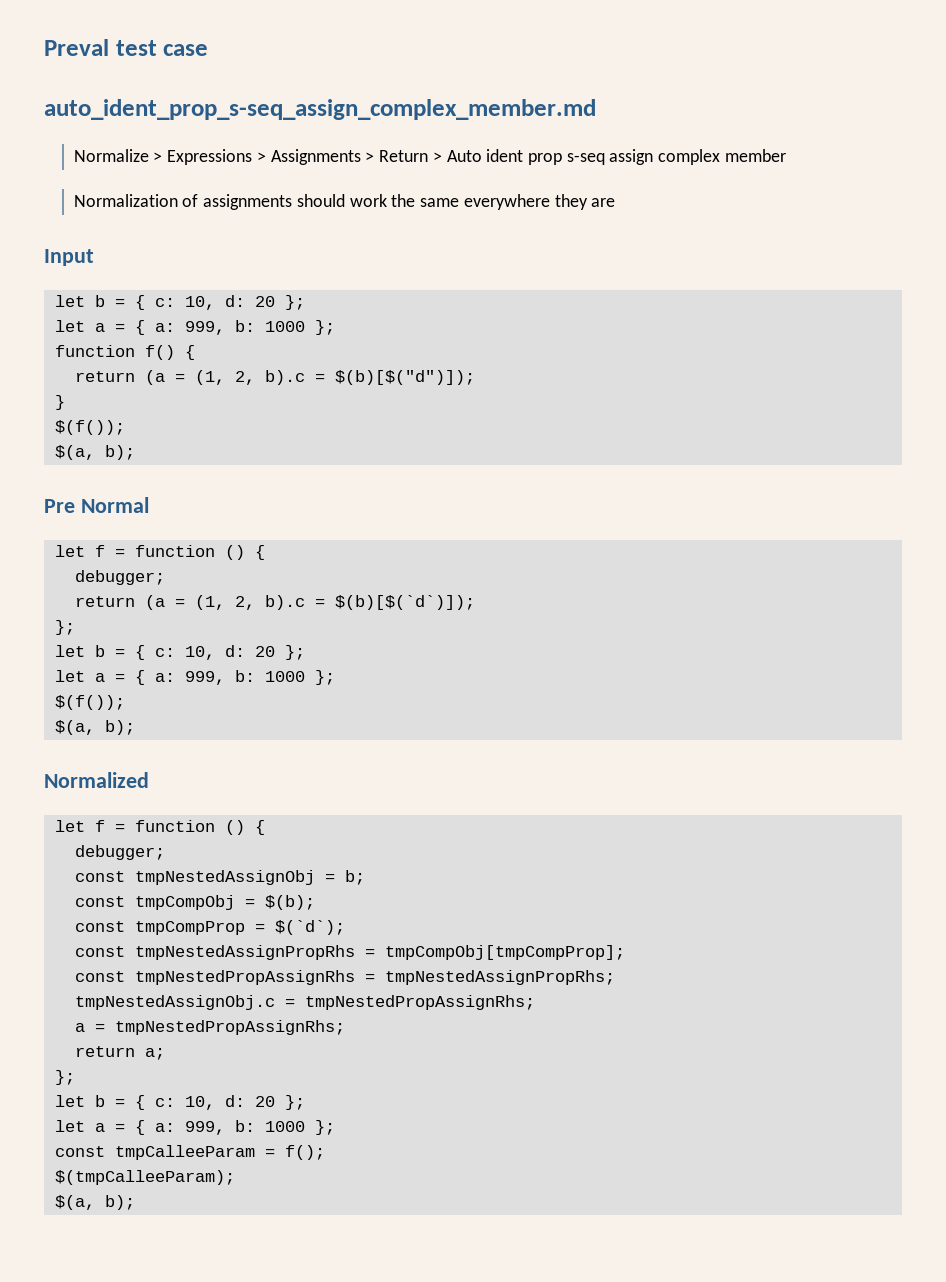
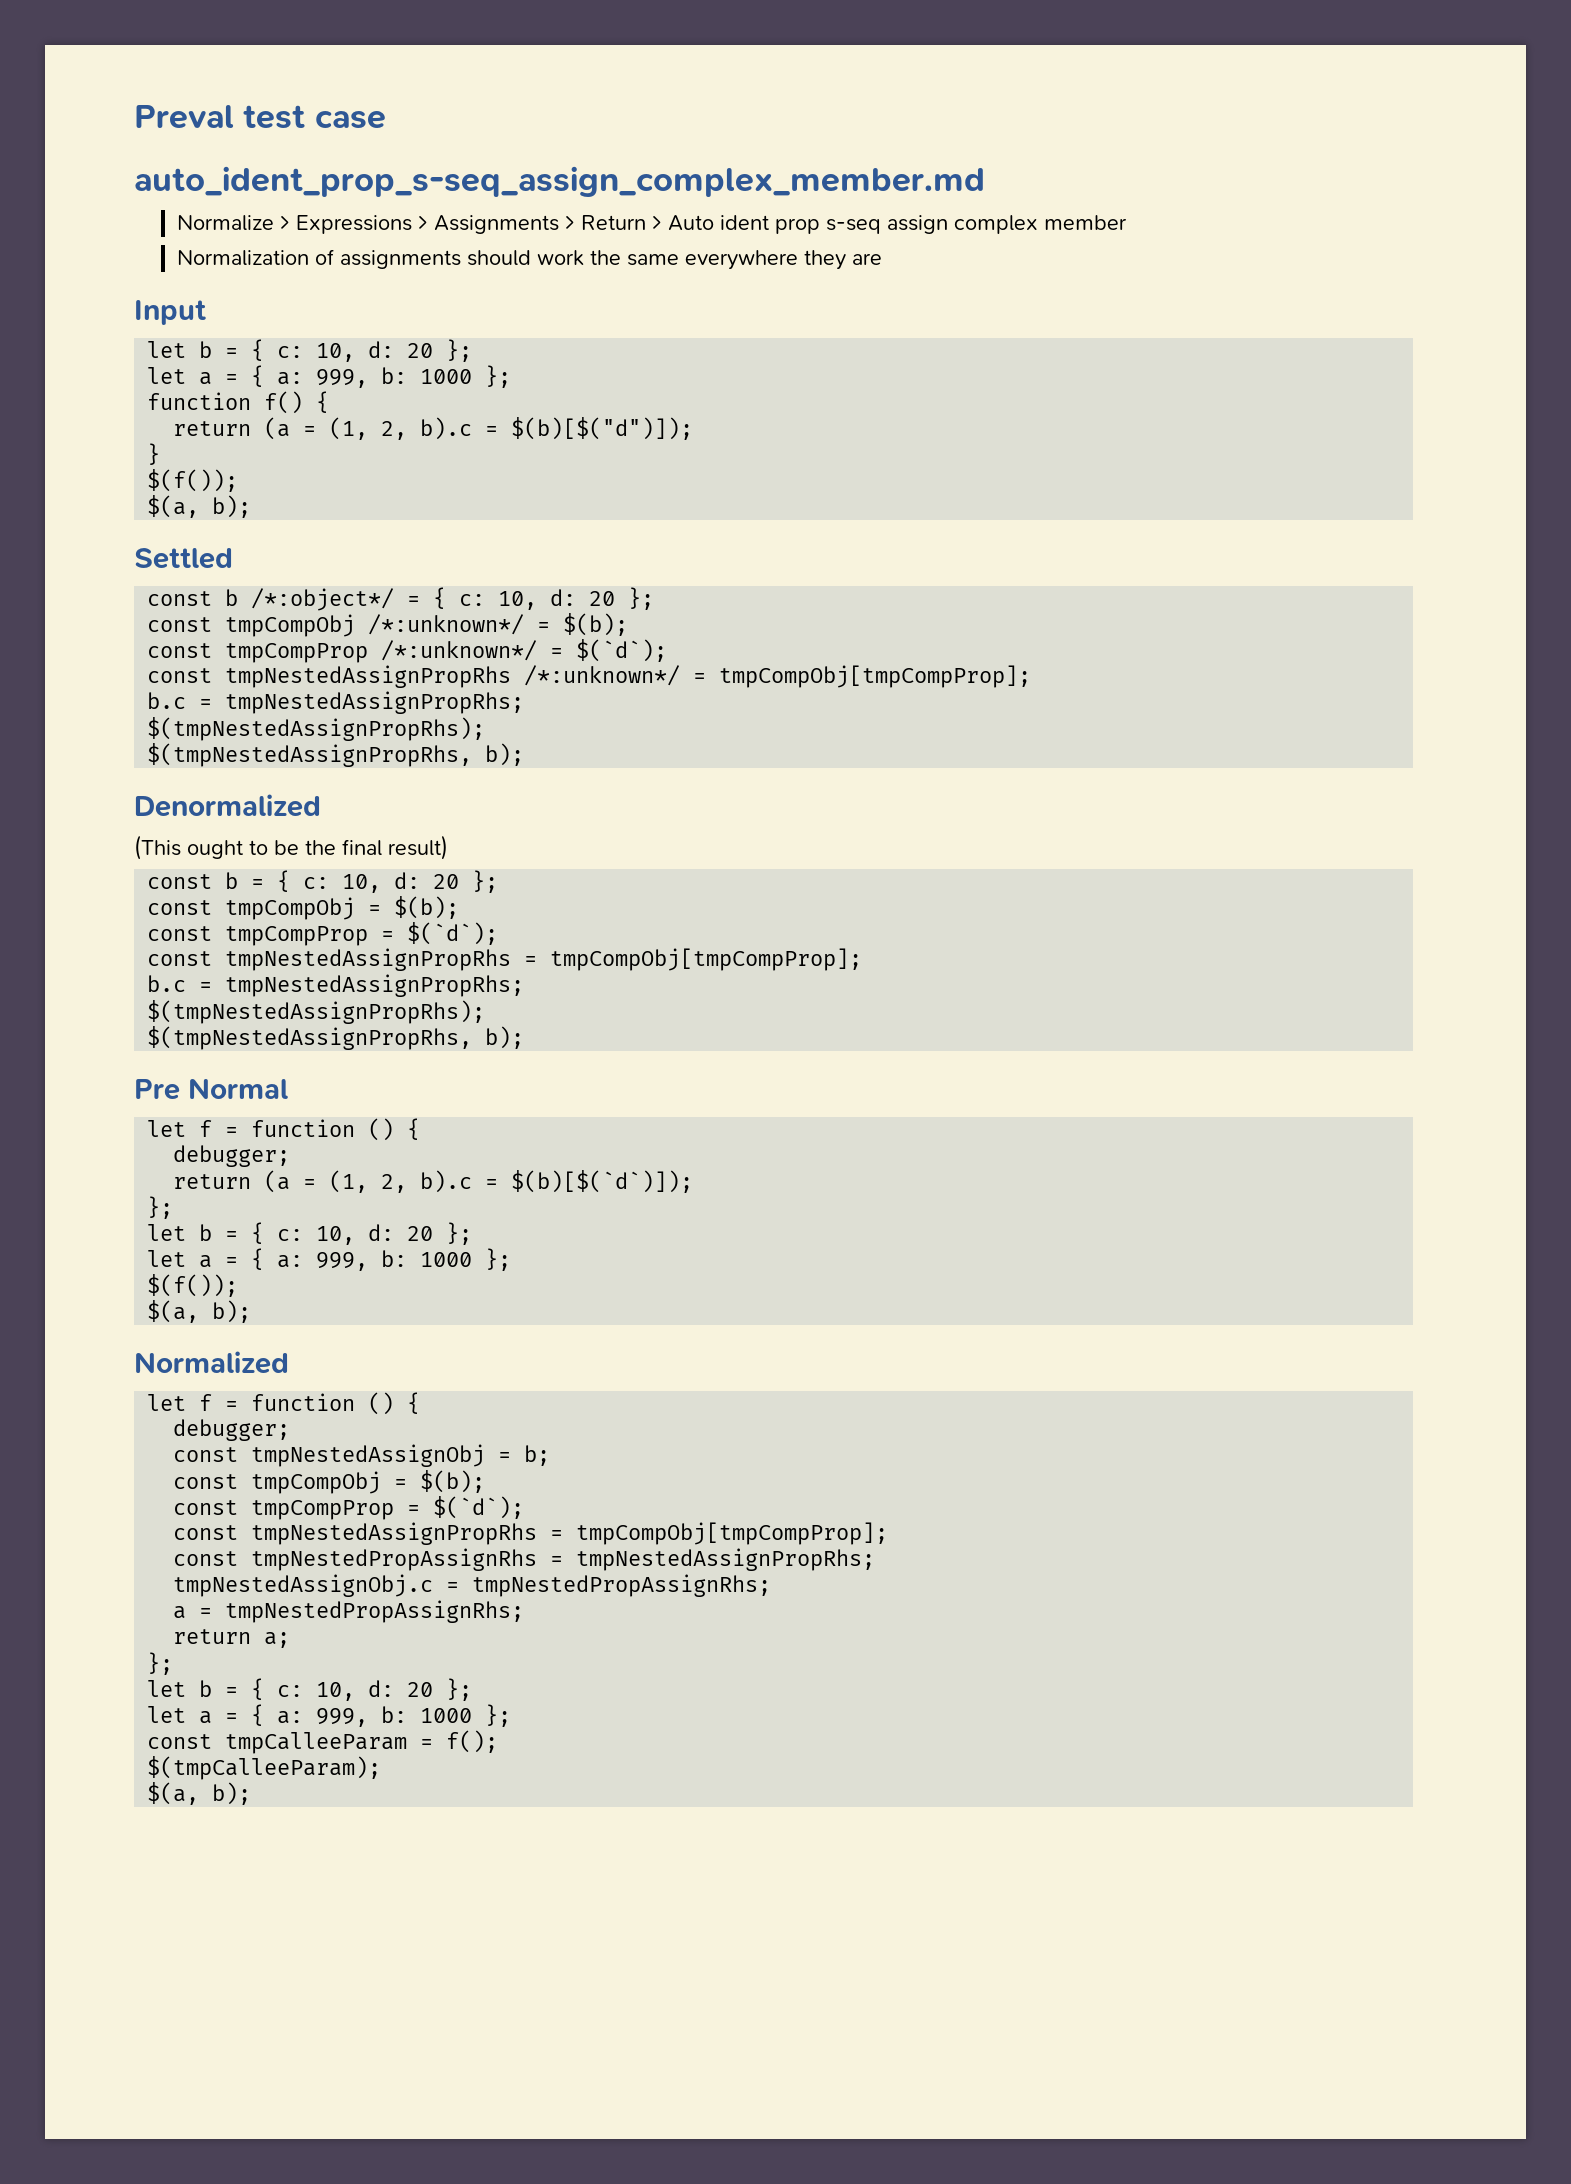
(135, 452) none -> [134,548,233,569] [147,587,655,611] [147,613,629,637] [147,639,668,663] [147,665,1032,688] [147,691,525,714] [147,717,486,741] [147,743,525,767] [134,794,321,817] [134,835,448,860] [147,870,499,893] [147,896,460,920] [147,922,499,946] [147,948,863,971] [147,974,525,997] [147,1000,486,1024] [147,1026,525,1050] // Settled // const b /*:object*/ = { c: 10, d: 20 }; // const tmpCompObj /*:unknown*/ = $(b); // const tmpCompProp /*:unknown*/ = $(`d`); // const tmpNestedAssignPropRhs /*:unknown*/ = tmpCompObj[tmpCompProp]; // b.c = tmpNestedAssignPropRhs; // $(tmpNestedAssignPropRhs); // $(tmpNestedAssignPropRhs, b); // Denormalized // (This ought to be the final result) // const b = { c: 10, d: 20 }; // const tmpCompObj = $(b); // const tmpCompProp = $(`d`); // const tmpNestedAssignPropRhs = tmpCompObj[tmpCompProp]; // b.c = tmpNestedAssignPropRhs; // $(tmpNestedAssignPropRhs); // $(tmpNestedAssignPropRhs, b);

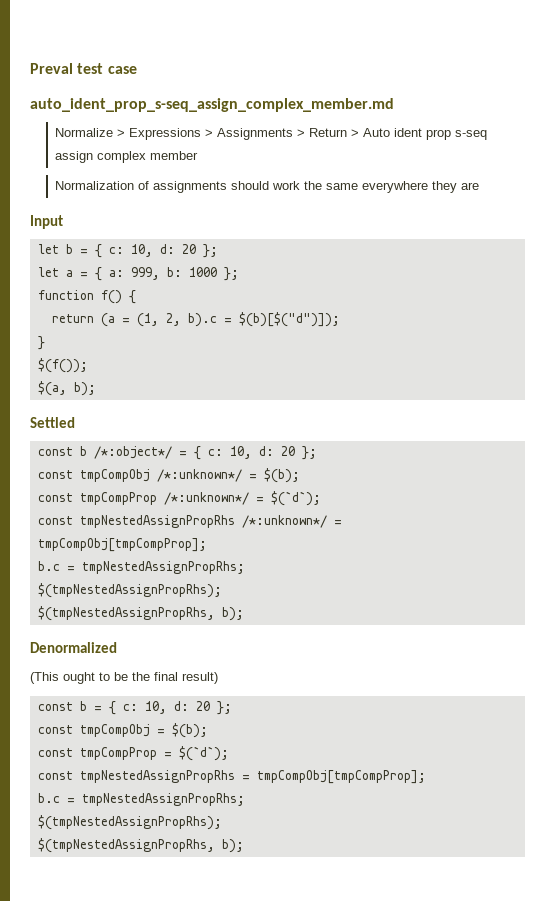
[134,1078,288,1100] [147,1118,421,1141] [173,1145,291,1167] [173,1170,694,1193] [147,1196,174,1219] [147,1222,473,1245] [147,1248,512,1271] [147,1274,239,1297] [147,1300,252,1323] [134,1351,289,1374] [147,1392,421,1415] [173,1419,291,1441] [173,1444,551,1467] [173,1470,486,1494] [173,1496,525,1520] [173,1522,889,1545] [173,1548,876,1571] [173,1574,772,1597] [173,1600,525,1623] [173,1629,291,1648] [147,1652,174,1675] [147,1678,473,1701] [147,1704,512,1727] [147,1730,499,1754] [147,1756,382,1780] [147,1782,252,1805] // Pre Normal // let f = function () { // debugger; // return (a = (1, 2, b).c = $(b)[$(`d`)]); // }; // let b = { c: 10, d: 20 }; // let a = { a: 999, b: 1000 }; // $(f()); // $(a, b); // Normalized // let f = function () { // debugger; // const tmpNestedAssignObj = b; // const tmpCompObj = $(b); // const tmpCompProp = $(`d`); // const tmpNestedAssignPropRhs = tmpCompObj[tmpCompProp]; // const tmpNestedPropAssignRhs = tmpNestedAssignPropRhs; // tmpNestedAssignObj.c = tmpNestedPropAssignRhs; // a = tmpNestedPropAssignRhs; // return a; // }; // let b = { c: 10, d: 20 }; // let a = { a: 999, b: 1000 }; // const tmpCalleeParam = f(); // $(tmpCalleeParam); // $(a, b); -> (244, 846) none

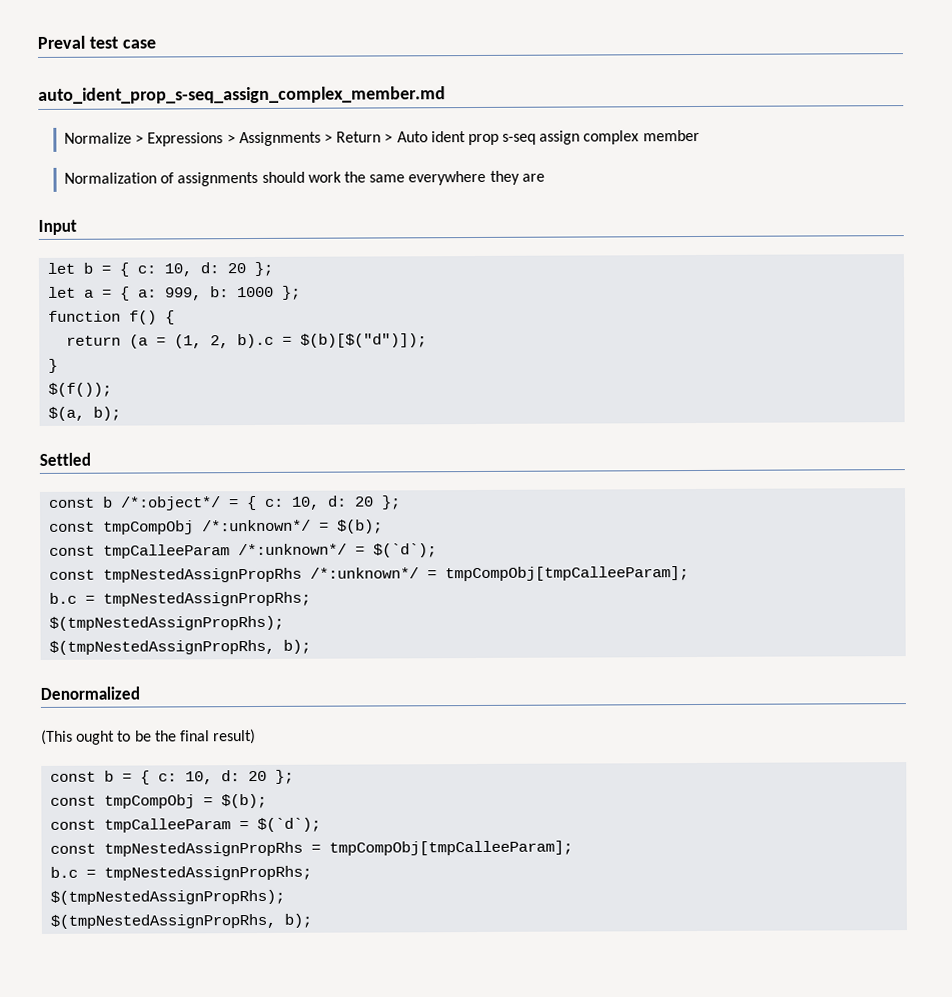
[79,492,157,505] tmpCompProp -> [103,544,231,559] tmpCalleeParam
[37,538,207,552] tmpCompObj[tmpCompProp]; -> [445,566,690,582] tmpCompObj[tmpCalleeParam];
[79,747,157,760] tmpCompProp -> [104,818,232,833] tmpCalleeParam
[256,770,426,784] tmpCompObj[tmpCompProp]; -> [329,840,574,856] tmpCompObj[tmpCalleeParam];

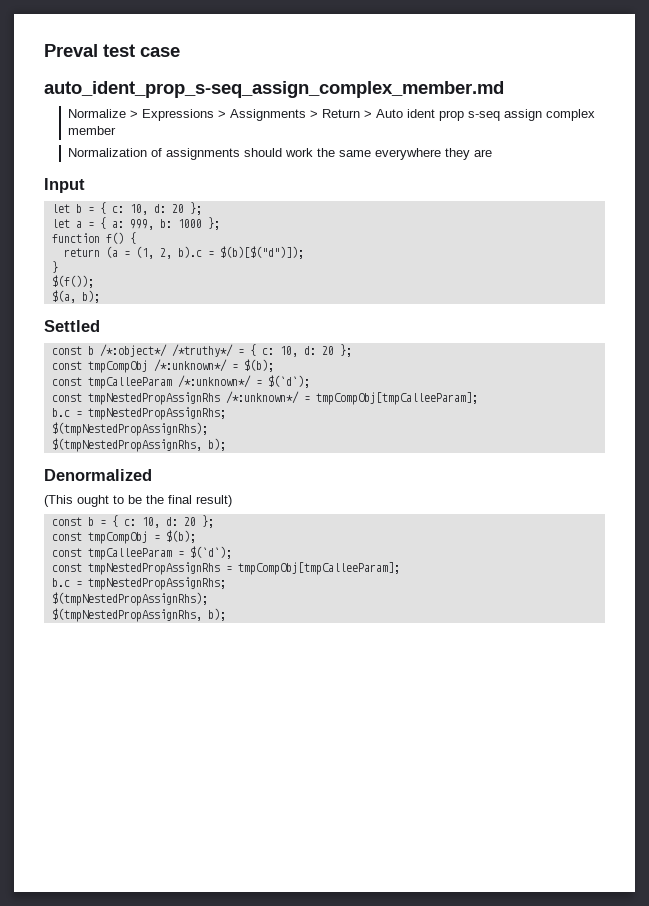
(222, 503) none -> [171,344,233,357] /*truthy*/
[103,567,303,583] tmpNestedAssignPropRhs -> [87,392,220,405] tmpNestedPropAssignRhs
[103,591,312,607] [49,615,285,631] [49,639,276,655] tmpNestedAssignPropRhs; // $(tmpNestedAssignPropRhs); // $(tmpNestedAssignPropRhs, -> [87,407,226,420] [51,422,208,436] [51,438,202,452] tmpNestedPropAssignRhs; // $(tmpNestedPropAssignRhs); // $(tmpNestedPropAssignRhs,
[104,840,574,857] [50,865,313,881] [50,889,286,905] [50,913,277,929] tmpNestedAssignPropRhs = tmpCompObj[tmpCalleeParam]; // b.c = tmpNestedAssignPropRhs; // $(tmpNestedAssignPropRhs); // $(tmpNestedAssignPropRhs, -> [87,562,400,575] [51,577,226,590] [51,592,208,606] [51,608,202,622] tmpNestedPropAssignRhs = tmpCompObj[tmpCalleeParam]; // b.c = tmpNestedPropAssignRhs; // $(tmpNestedPropAssignRhs); // $(tmpNestedPropAssignRhs,

